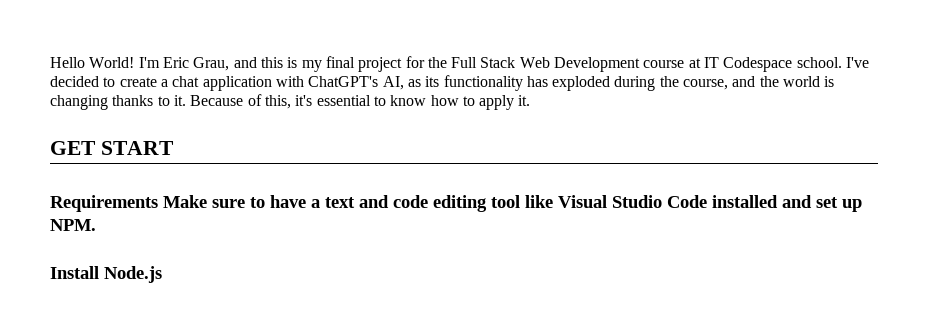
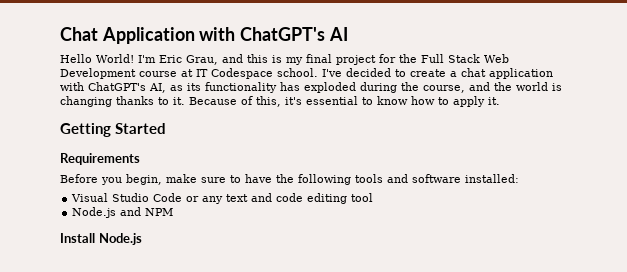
(50, 62) none -> [60,27,348,44] Chat Application with ChatGPT's AI //
[50,141,174,155] GET START -> [60,123,167,137] Getting Started
[163,195,320,208] Make sure to have a -> [60,174,519,185] [71,193,224,204] // Before you begin, make sure to have the following tools and software installed: // Visual Studio Code or any
[525,195,862,212] [50,219,96,231] like Visual Studio Code installed and set up NPM. -> [72,207,174,218] // Node.js and NPM

